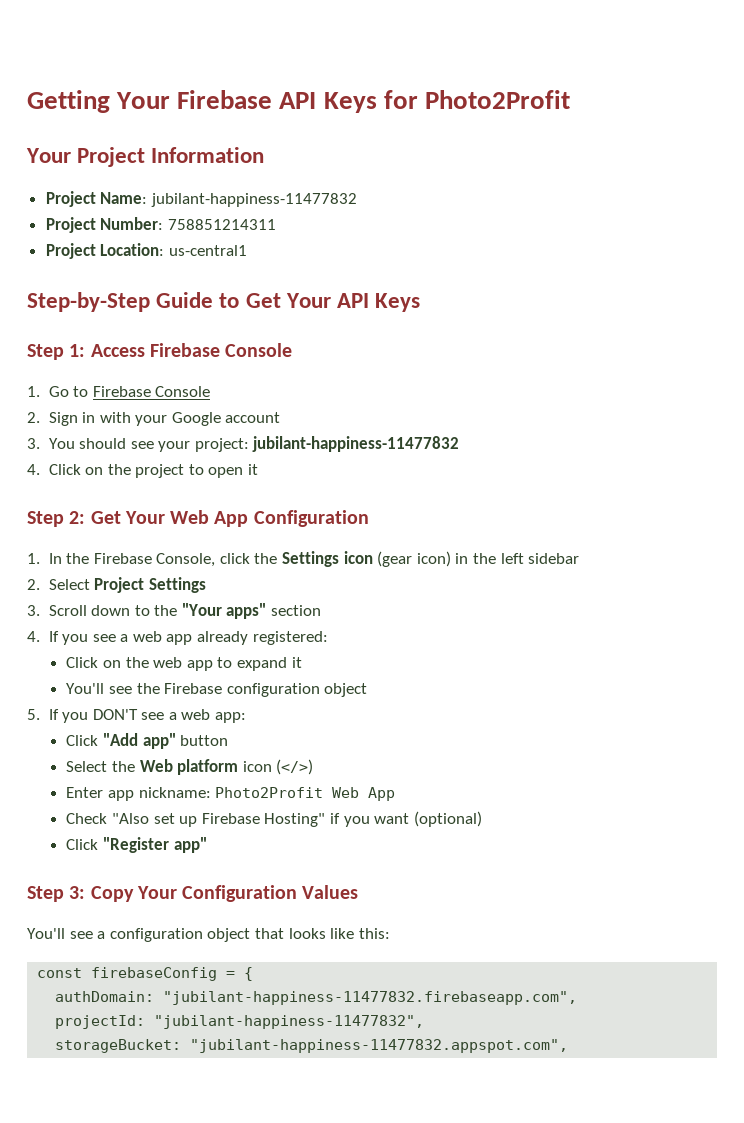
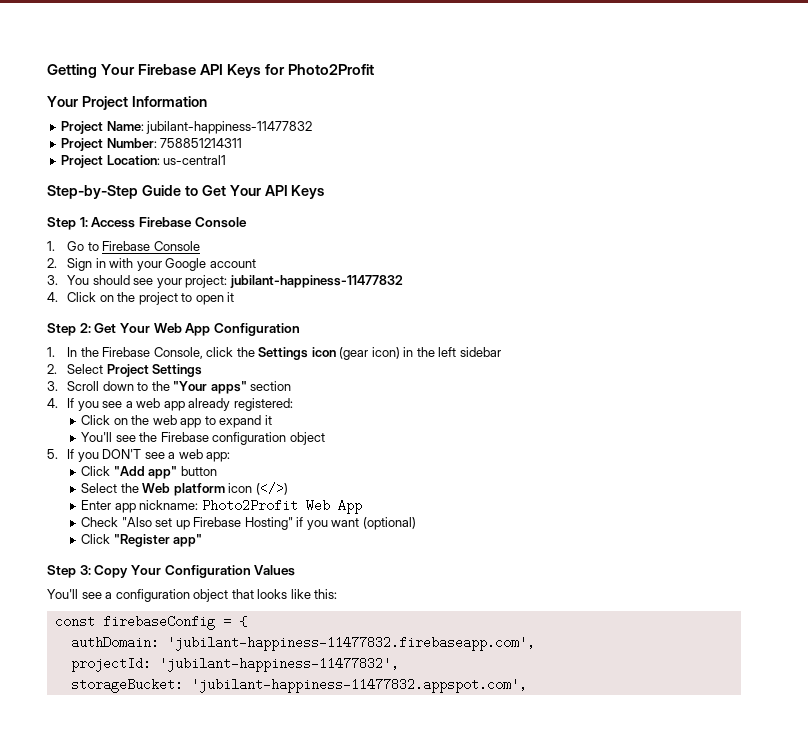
[163,991,578,1005] "jubilant-happiness-11477832.firebaseapp.com", -> [166,636,535,651] 'jubilant-happiness-11477832.firebaseapp.com',
[154,1015,425,1029] "jubilant-happiness-11477832", -> [158,657,399,672] 'jubilant-happiness-11477832',
[190,1039,569,1053] "jubilant-happiness-11477832.appspot.com", -> [190,678,527,693] 'jubilant-happiness-11477832.appspot.com',

